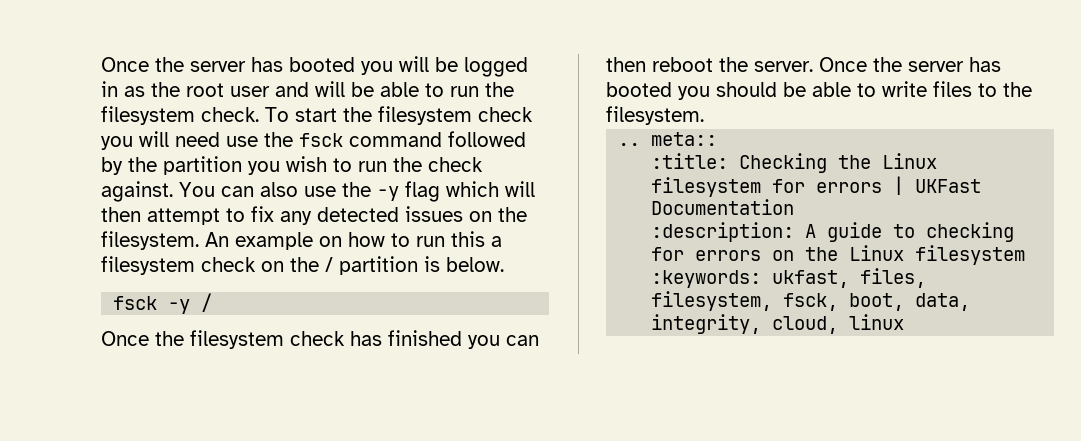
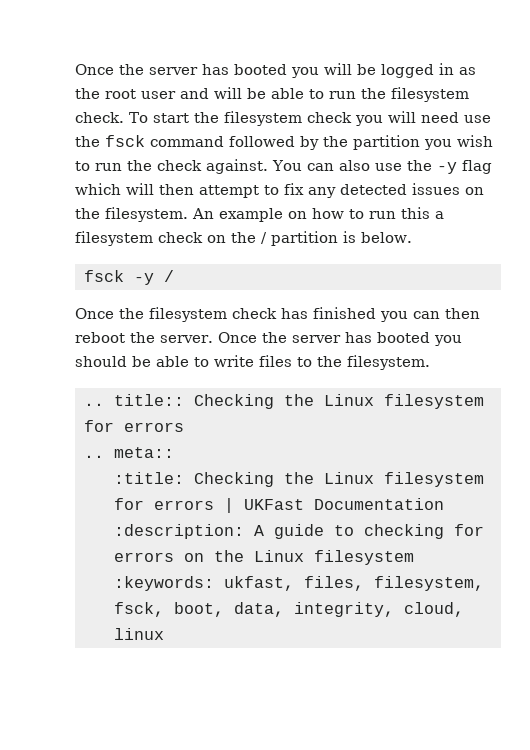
(704, 115) none -> [84,394,484,409] [84,420,184,432] // .. title:: Checking the Linux filesystem for errors

